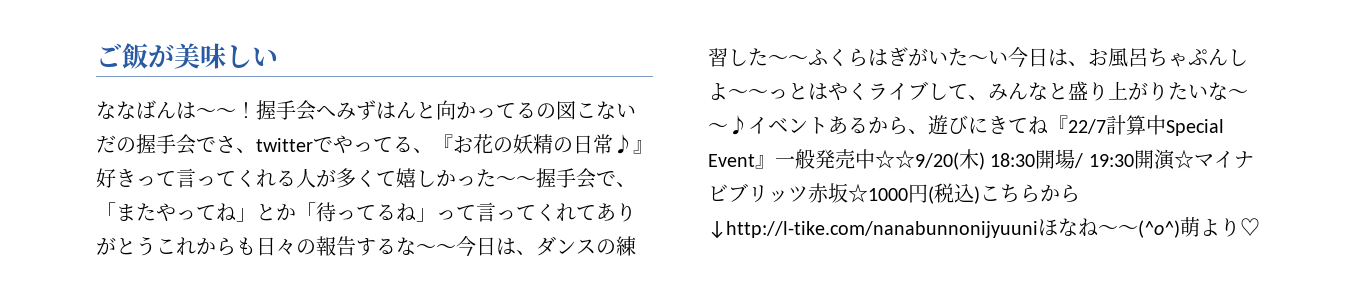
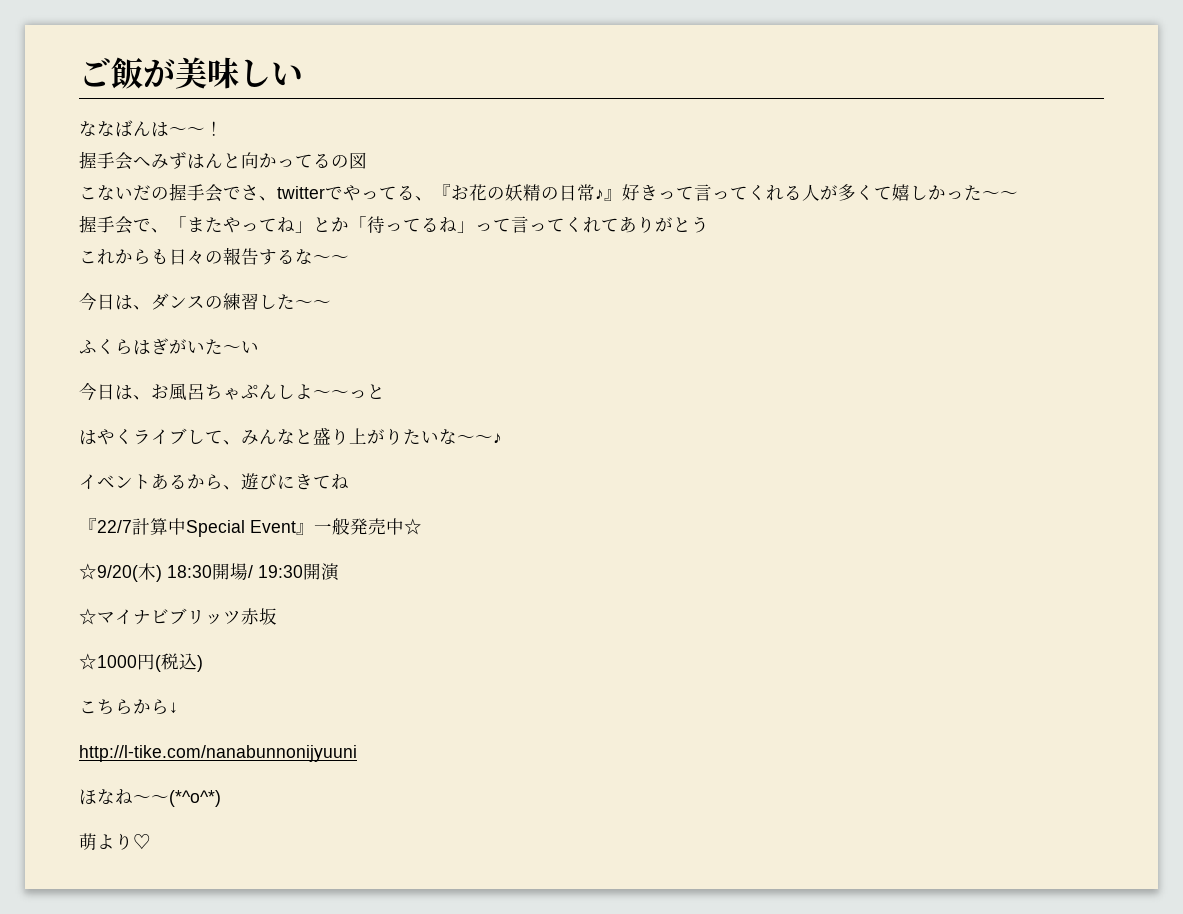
(256, 110) none -> (223, 128) //
(576, 110) none -> (367, 160) //
(536, 181) none -> (1018, 195) //
(156, 246) none -> (709, 224) //
(456, 249) none -> (349, 259) //
(808, 60) none -> (331, 304) //
(1008, 57) none -> (259, 347) //
(808, 91) none -> (385, 391) //
(748, 125) none -> (502, 438) //
(1048, 125) none -> (349, 482) //
[875,149,959,170] ☆☆9/20( -> [404,518,422,535] [79,563,138,582] ☆ // ☆9/20(
(1176, 159) none -> (340, 572) //
(848, 193) none -> (277, 616) //
(980, 195) none -> (203, 663) //
[708,221,1038,239] ↓http://l-tike.com/nanabunnonijyuuni -> [169,702,178,713] [79,745,357,762] ↓ // http://l-tike.com/nanabunnonijyuuni //
[1138,220,1180,238] (^o^) -> [169,790,221,807] (*^o^*) //

